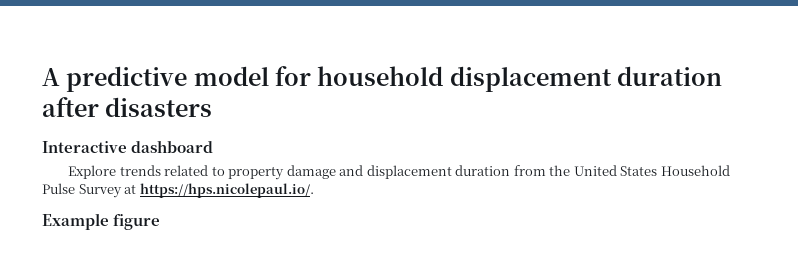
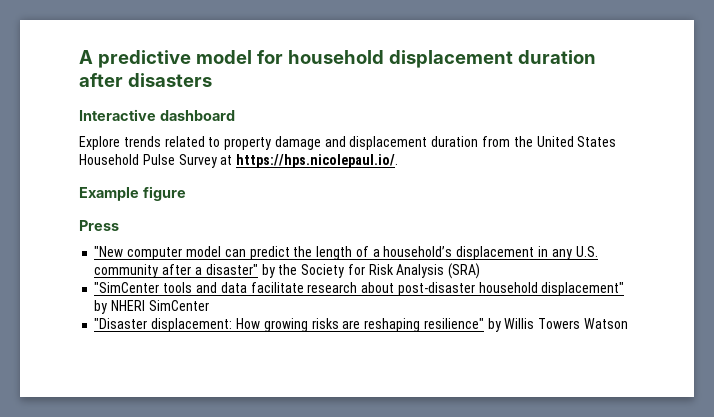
(161, 222) none -> [79,220,119,231] [94,246,598,260] [94,263,481,279] [94,282,625,296] [94,300,209,314] [94,318,628,332] // Press // "New computer model can predict the length of a household’s displacement in any U.S. community after a disaster" by the Society for Risk Analysis (SRA) // "SimCenter tools and data facilitate research about post-disaster household displacement" by NHERI SimCenter // "Disaster displacement: How growing risks are reshaping resilience" by Willis Towers Watson

